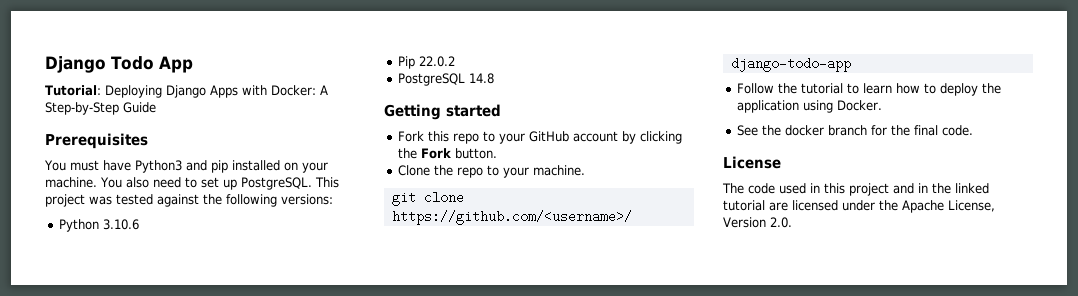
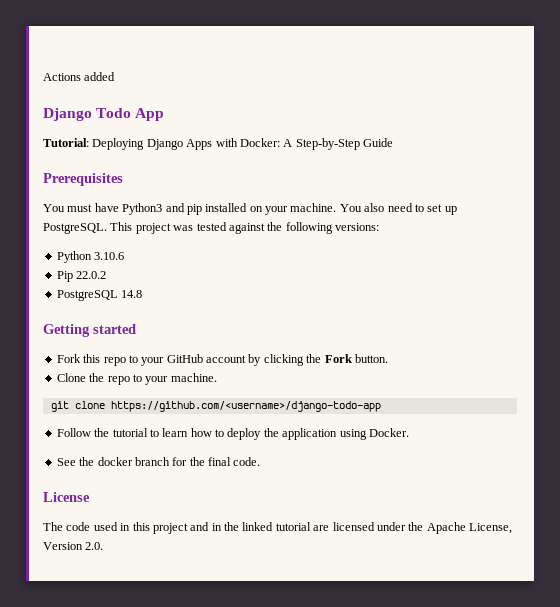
(45, 64) none -> [43,72,116,81] Actions added //

